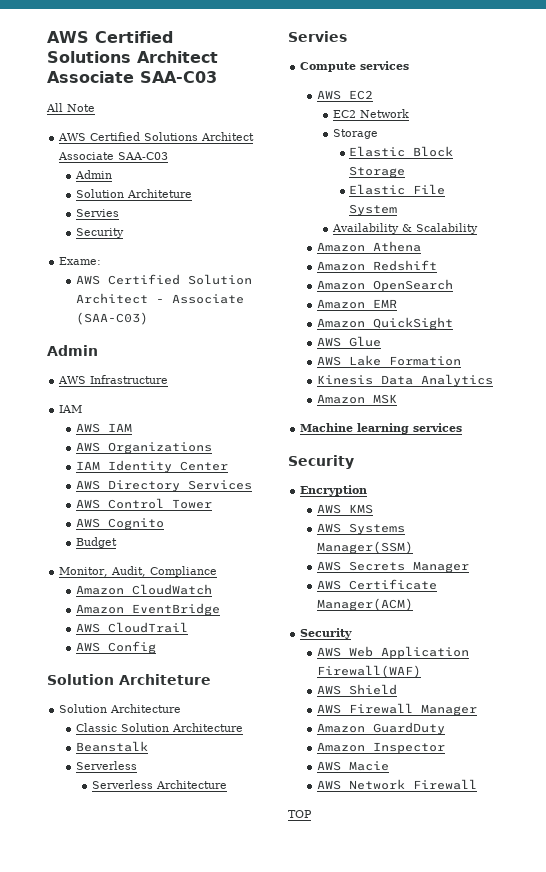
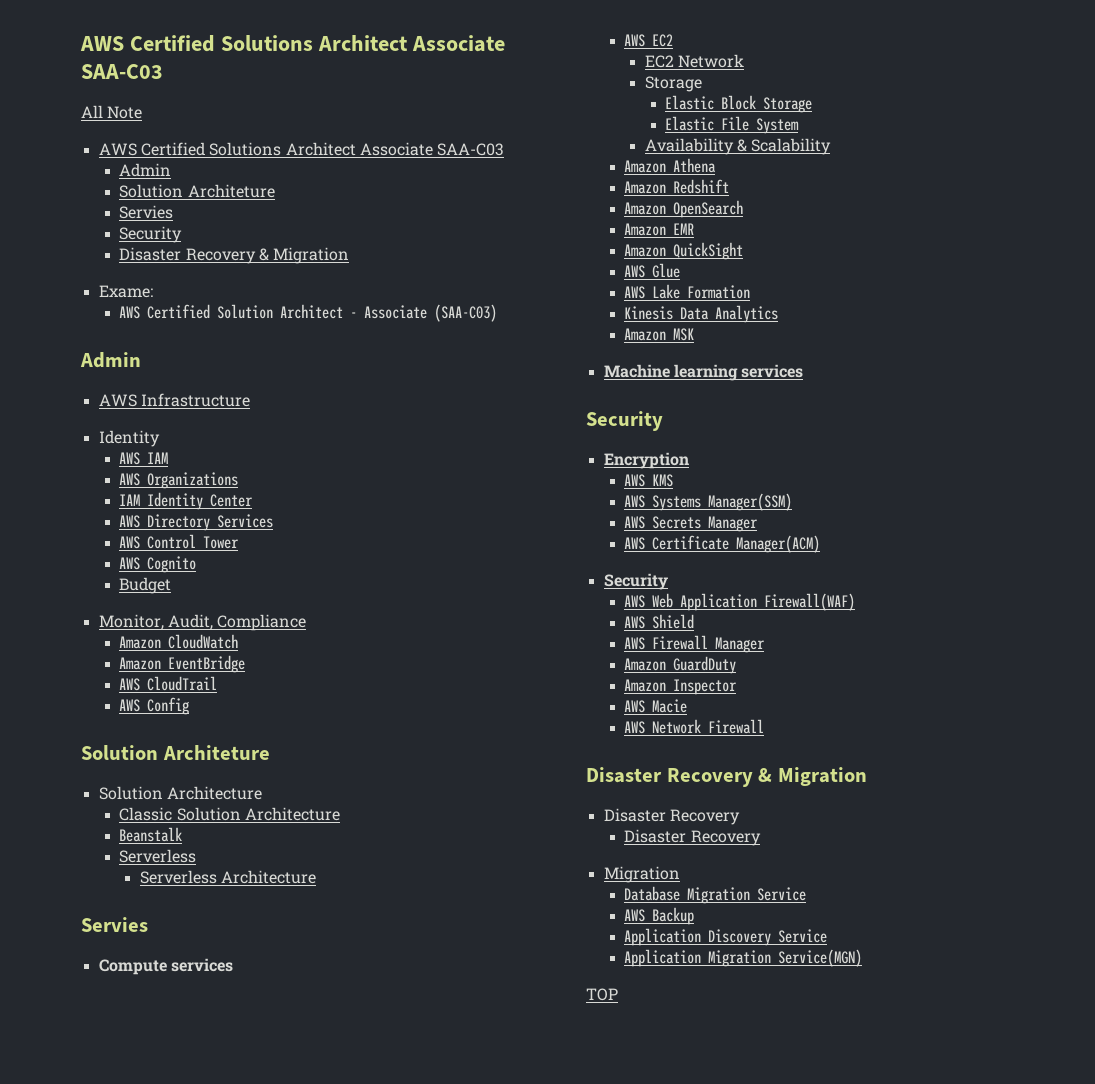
(124, 233) none -> [119,247,350,264] // Disaster Recovery & Migration
[59,405,83,413] IAM -> [98,430,160,447] Identity
(477, 784) none -> [586,767,867,787] [603,808,740,825] [624,829,761,846] [603,866,680,883] [624,886,807,904] [624,907,695,925] [624,928,828,946] [624,949,863,967] // Disaster Recovery & Migration // Disaster Recovery // Disaster Recovery // Migration // Database Migration Service // AWS Backup // Application Discovery Service // Application Migration Service(MGN)

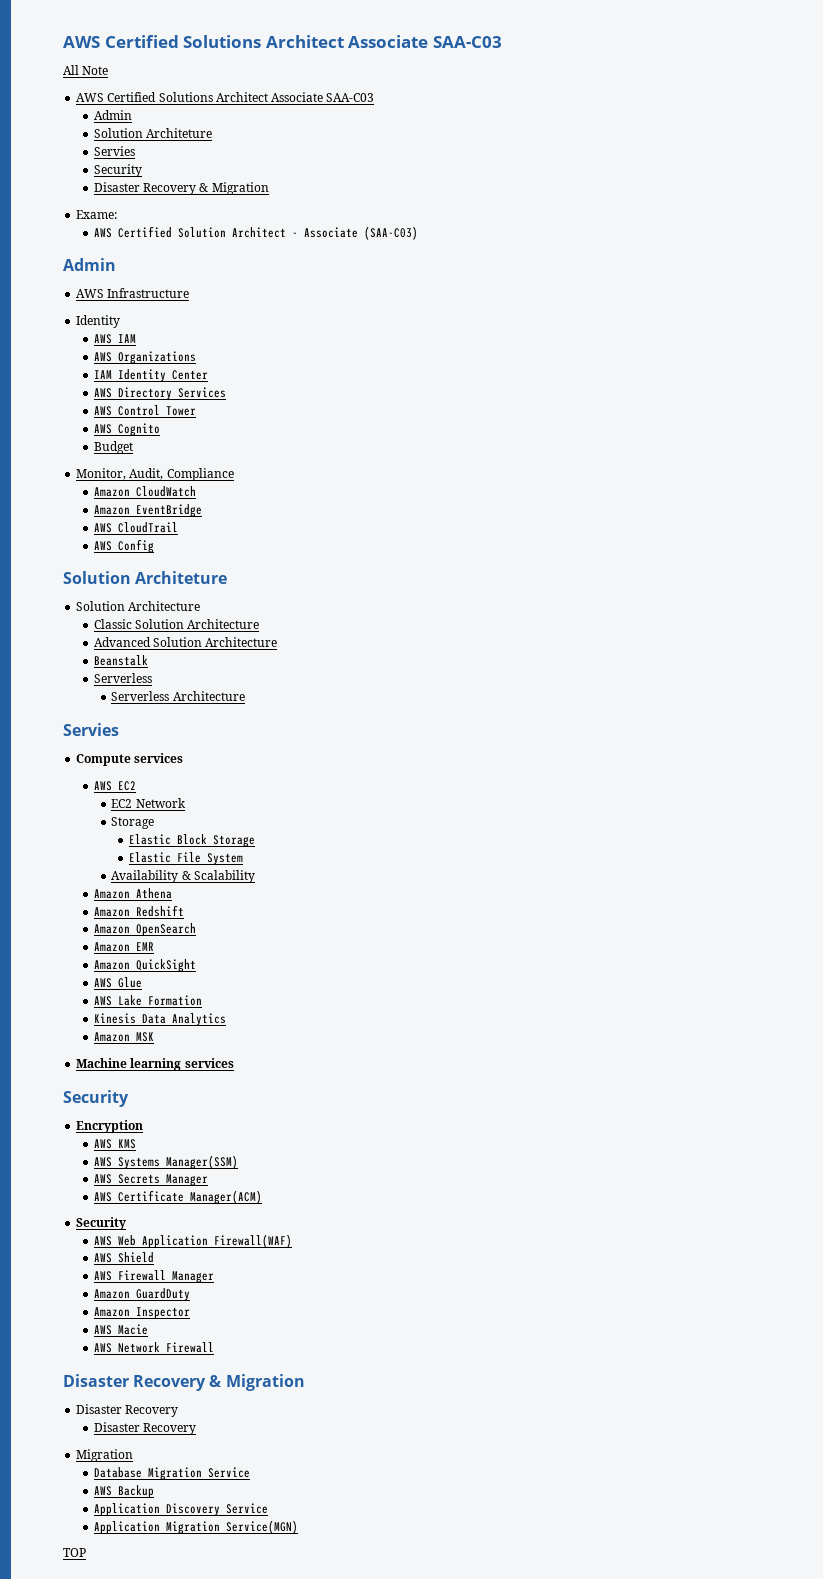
(340, 814) none -> [93,637,278,647] // Advanced Solution Architecture

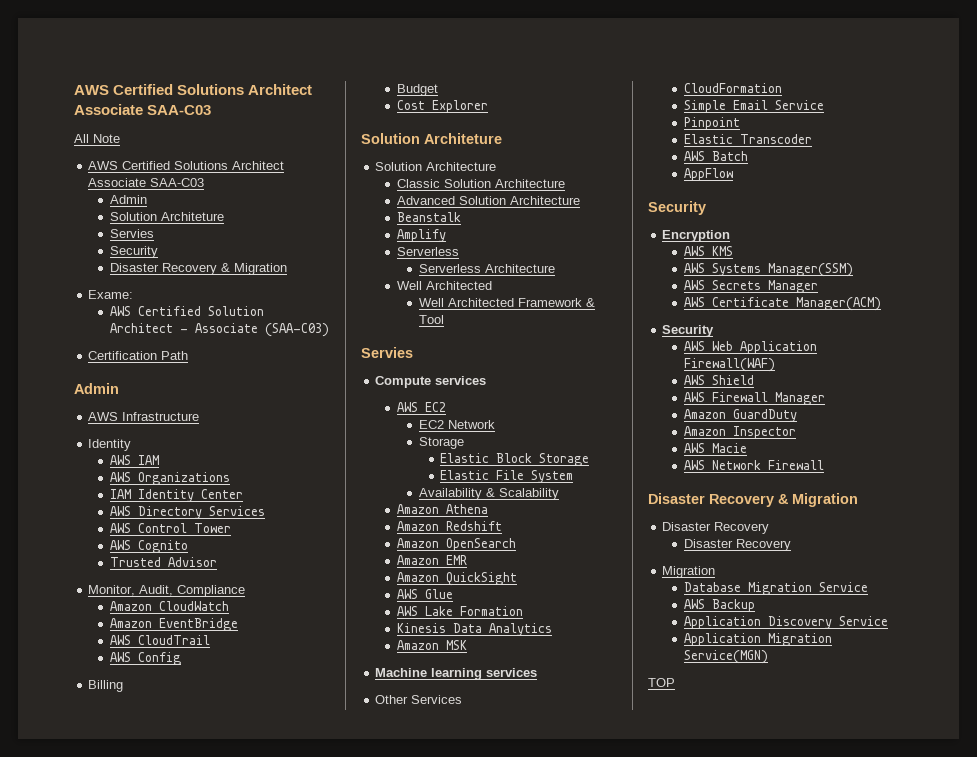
(418, 233) none -> [88,351,189,360] // Certification Path
[93,441,133,454] Budget -> [109,557,217,567] Trusted Advisor
(154, 546) none -> [88,680,124,692] [396,84,438,96] [396,100,488,113] // Billing // Budget // Cost Explorer
(148, 660) none -> [396,229,446,242] // Amplify
(245, 696) none -> [396,281,492,290] [418,298,595,307] [418,315,444,324] // Well Architected // Well Architected Framework & Tool
(234, 1063) none -> [375,695,463,704] [683,83,782,93] [683,100,824,113] [683,117,740,130] [683,134,812,144] [683,151,748,161] [683,168,733,181] // Other Services // CloudFormation // Simple Email Service // Pinpoint // Elastic Transcoder // AWS Batch // AppFlow

